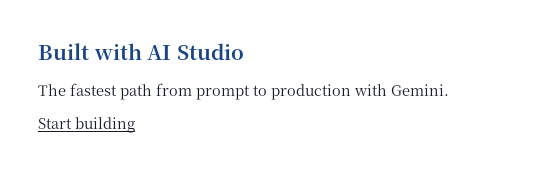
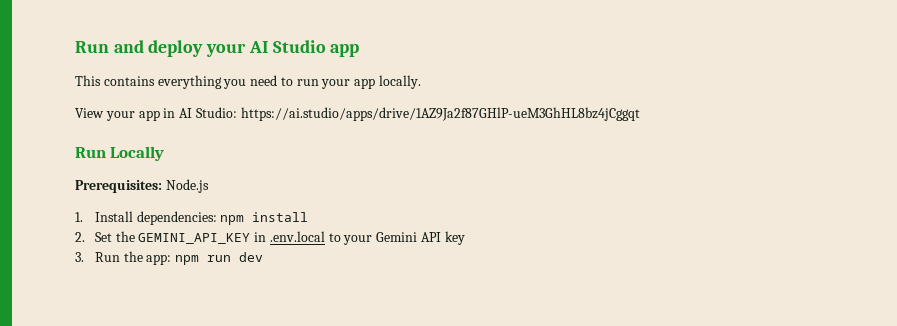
[38,43,244,60] [38,83,449,100] [38,117,135,133] Built with AI Studio // The fastest path from prompt to production with Gemini. // Start building -> [75,40,360,57] [75,75,422,89] [75,107,640,121] [75,146,165,161] [75,179,209,193] [75,211,309,225] [75,231,465,245] [75,251,264,265] Run and deploy your AI Studio app // This contains everything you need to run your app locally. // View your app in AI Studio: https://ai.studio/apps/drive/1AZ9Ja2f87GHlP-ueM3GhHL8bz4jCggqt // Run Locally // Prerequisites: Node.js // 1. Install dependencies: npm install // 2. Set the GEMINI_API_KEY in .env.local to your Gemini API key // 3. Run the app: npm run dev

